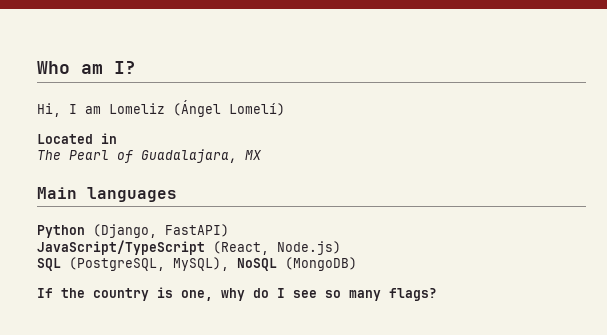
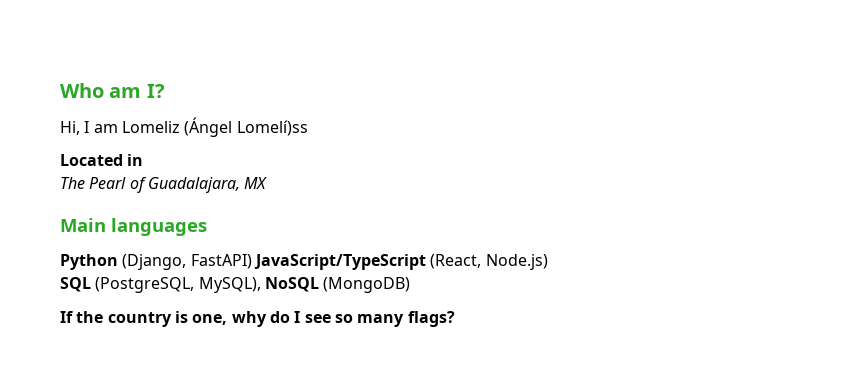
[229,103,285,116] Lomelí) -> [236,120,308,136] Lomelí)ss
(229, 230) // -> (252, 261) none

